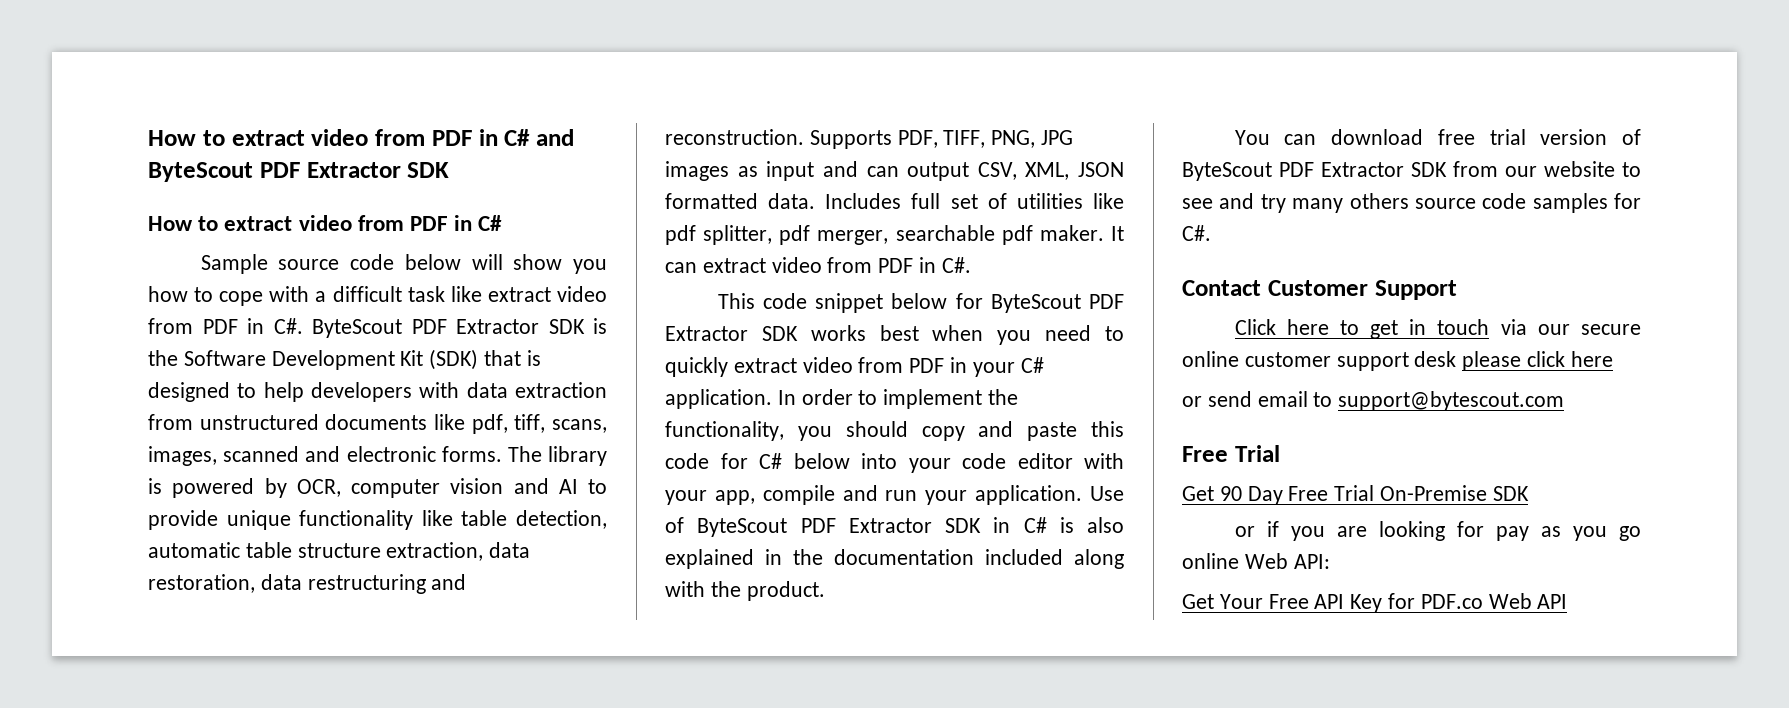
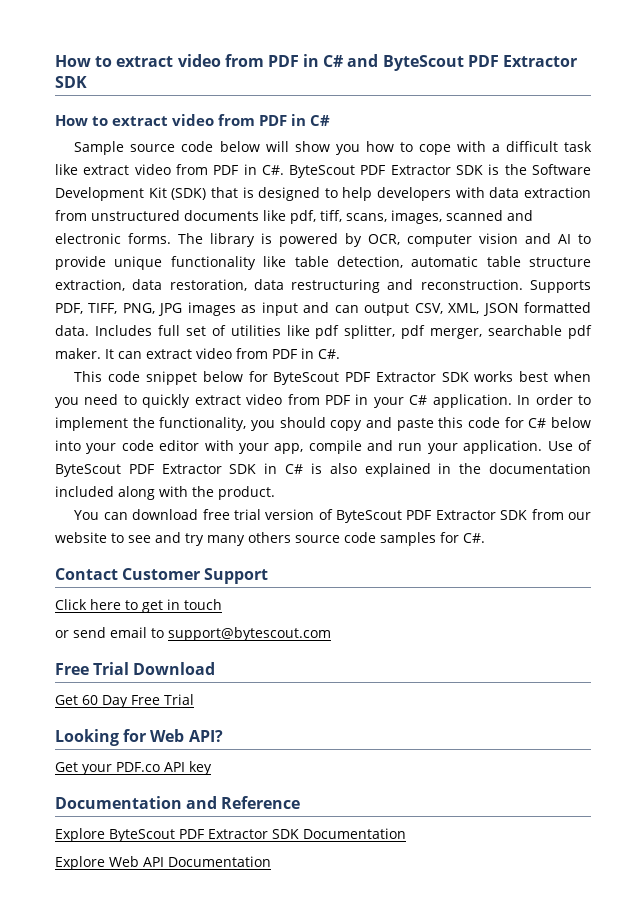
[1500,319,1641,335] [1182,351,1613,371] via our secure online customer support desk please click here -> (222, 604) none
[1182,486,1242,501] // Get 90 -> [133,662,216,675] [55,695,98,705] Download // Get 60
[1380,485,1529,501] [1234,521,1641,541] [1182,553,1330,569] [1182,593,1483,613] On-Premise SDK // or if you are looking for pay as you go online Web API: // Get Your Free API Key for PDF.co -> [55,729,223,746] [55,761,212,775] [55,796,301,809] [55,828,406,842] [55,856,105,870] // Looking for Web API? // Get your PDF.co API key // Documentation and Reference // Explore ByteScout PDF Extractor SDK Documentation // Explore
(1568, 601) none -> [168,856,271,867] Documentation

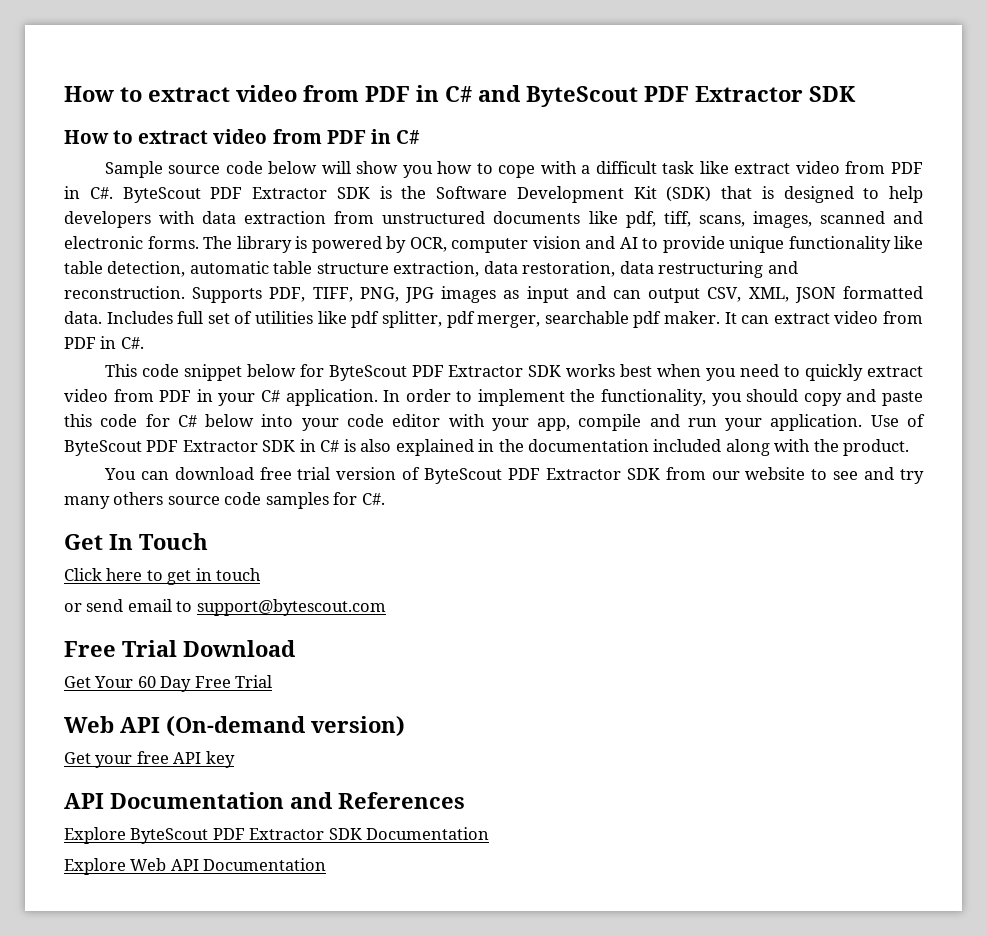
[55,568,269,584] Contact Customer Support -> [64,533,208,550] Get In Touch
(78, 700) none -> [94,676,134,688] Your
[55,729,223,746] Looking for Web API? -> [64,716,405,737] Web API (On-demand version)
[116,762,160,772] PDF.co -> [136,751,169,764] free
(212, 768) none -> [64,793,104,809] API
[221,796,301,809] Reference -> [338,792,465,809] References

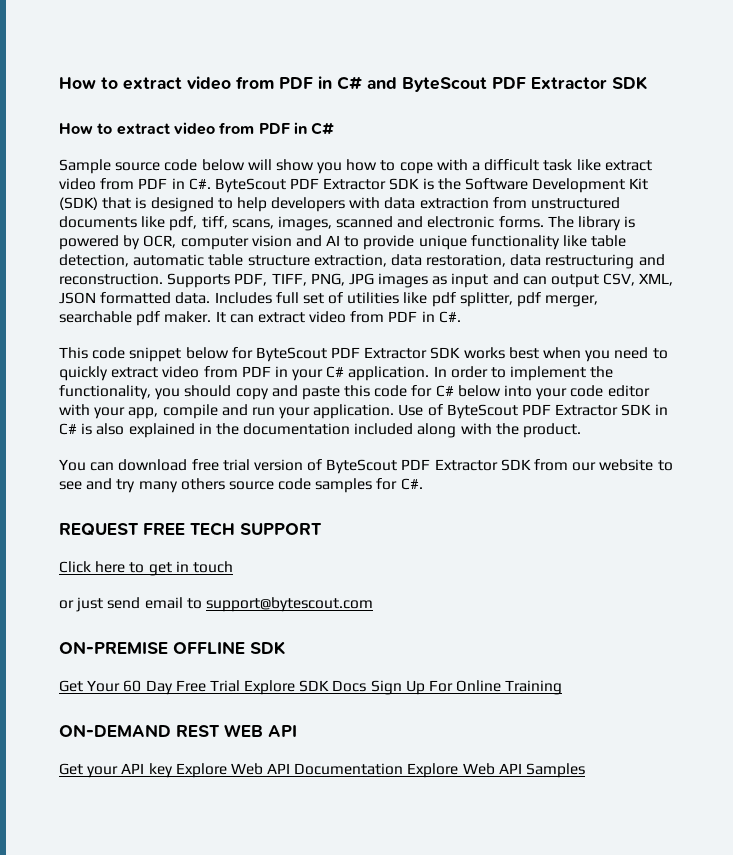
[64,533,208,550] Get In Touch -> [59,522,322,536] REQUEST FREE TECH SUPPORT
(82, 607) none -> [76,597,104,612] just
[64,640,295,657] Free Trial Download -> [59,641,286,655] ON-PREMISE OFFLINE SDK
[64,716,405,737] // Web API (On-demand version) -> [244,680,563,695] [59,724,297,737] Explore SDK Docs Sign Up For Online Training // ON-DEMAND REST WEB API
[136,751,169,764] free -> (119, 772) none
[64,792,465,809] [64,827,490,844] [64,858,327,875] // API Documentation and References // Explore ByteScout PDF Extractor SDK Documentation // Explore Web API Documentation -> [175,763,586,778] Explore Web API Documentation Explore Web API Samples

